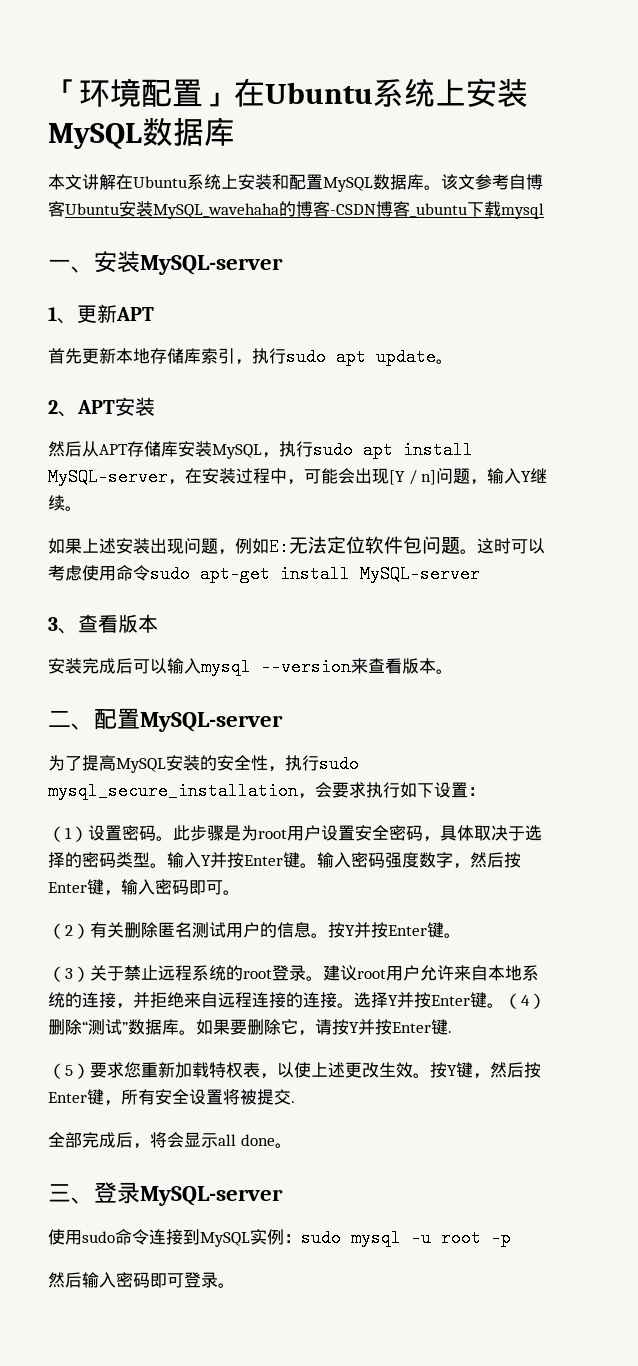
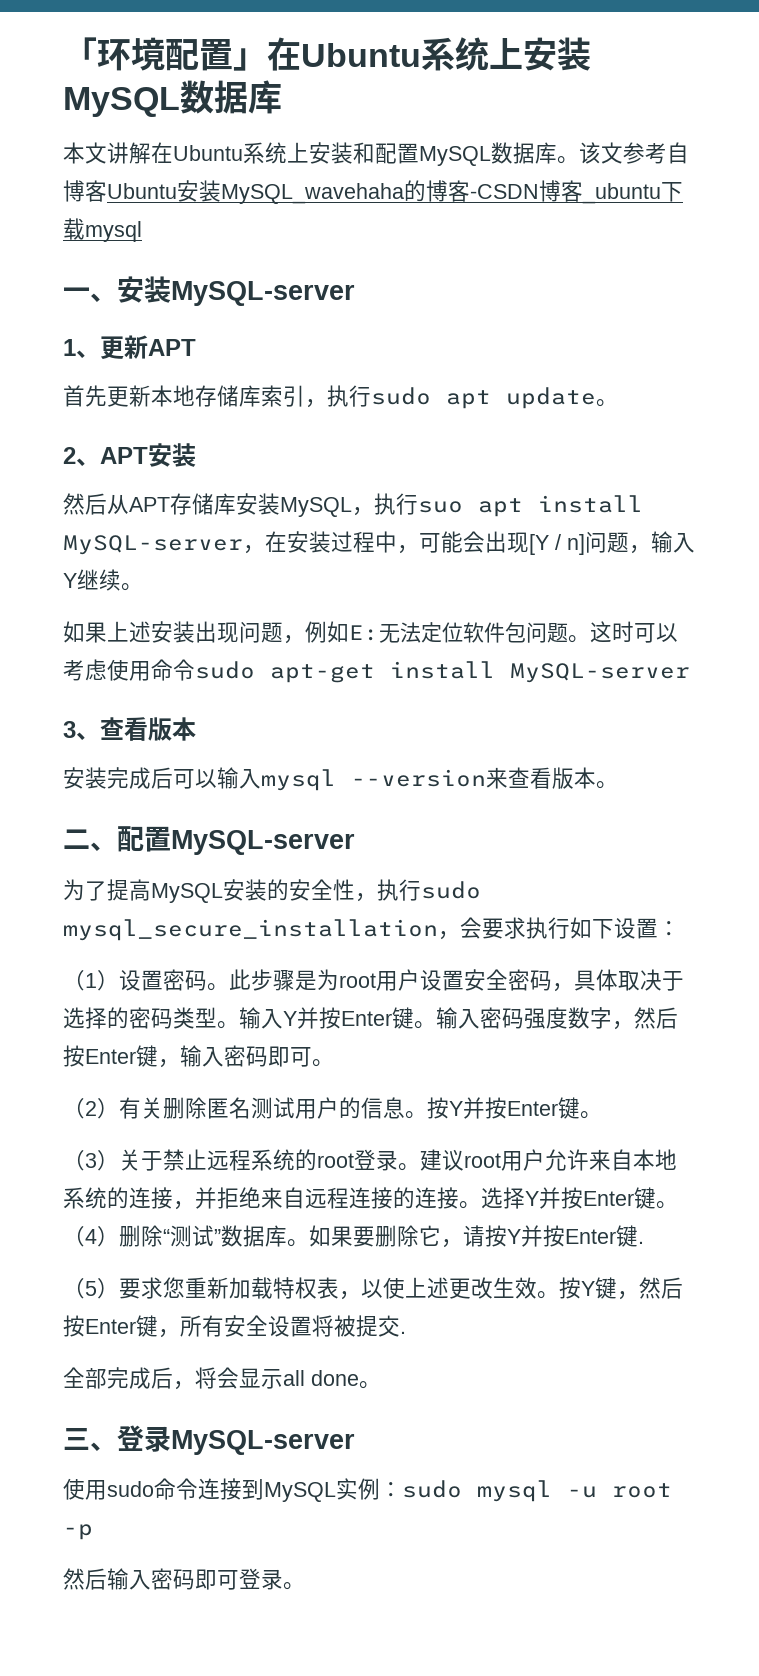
[313,441,353,459] sudo -> [418,501,463,513] suo

